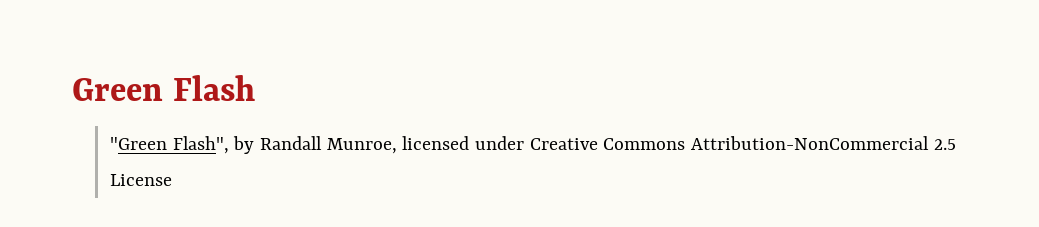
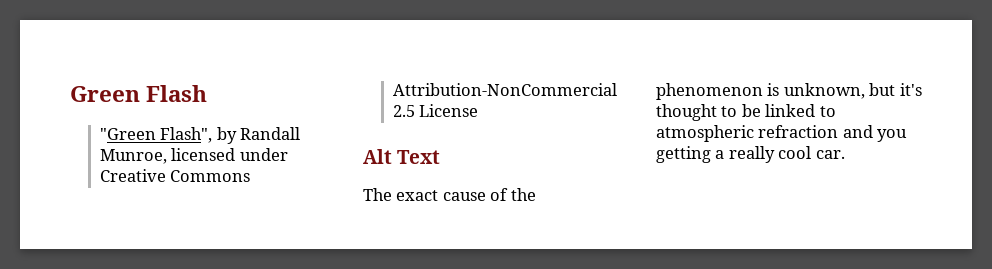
(172, 180) none -> [363,149,441,164] [363,188,536,201] [656,83,922,100] [656,104,836,121] [656,125,908,142] [656,146,845,163] // Alt Text // The exact cause of the phenomenon is unknown, but it's thought to be linked to atmospheric refraction and you getting a really cool car.

